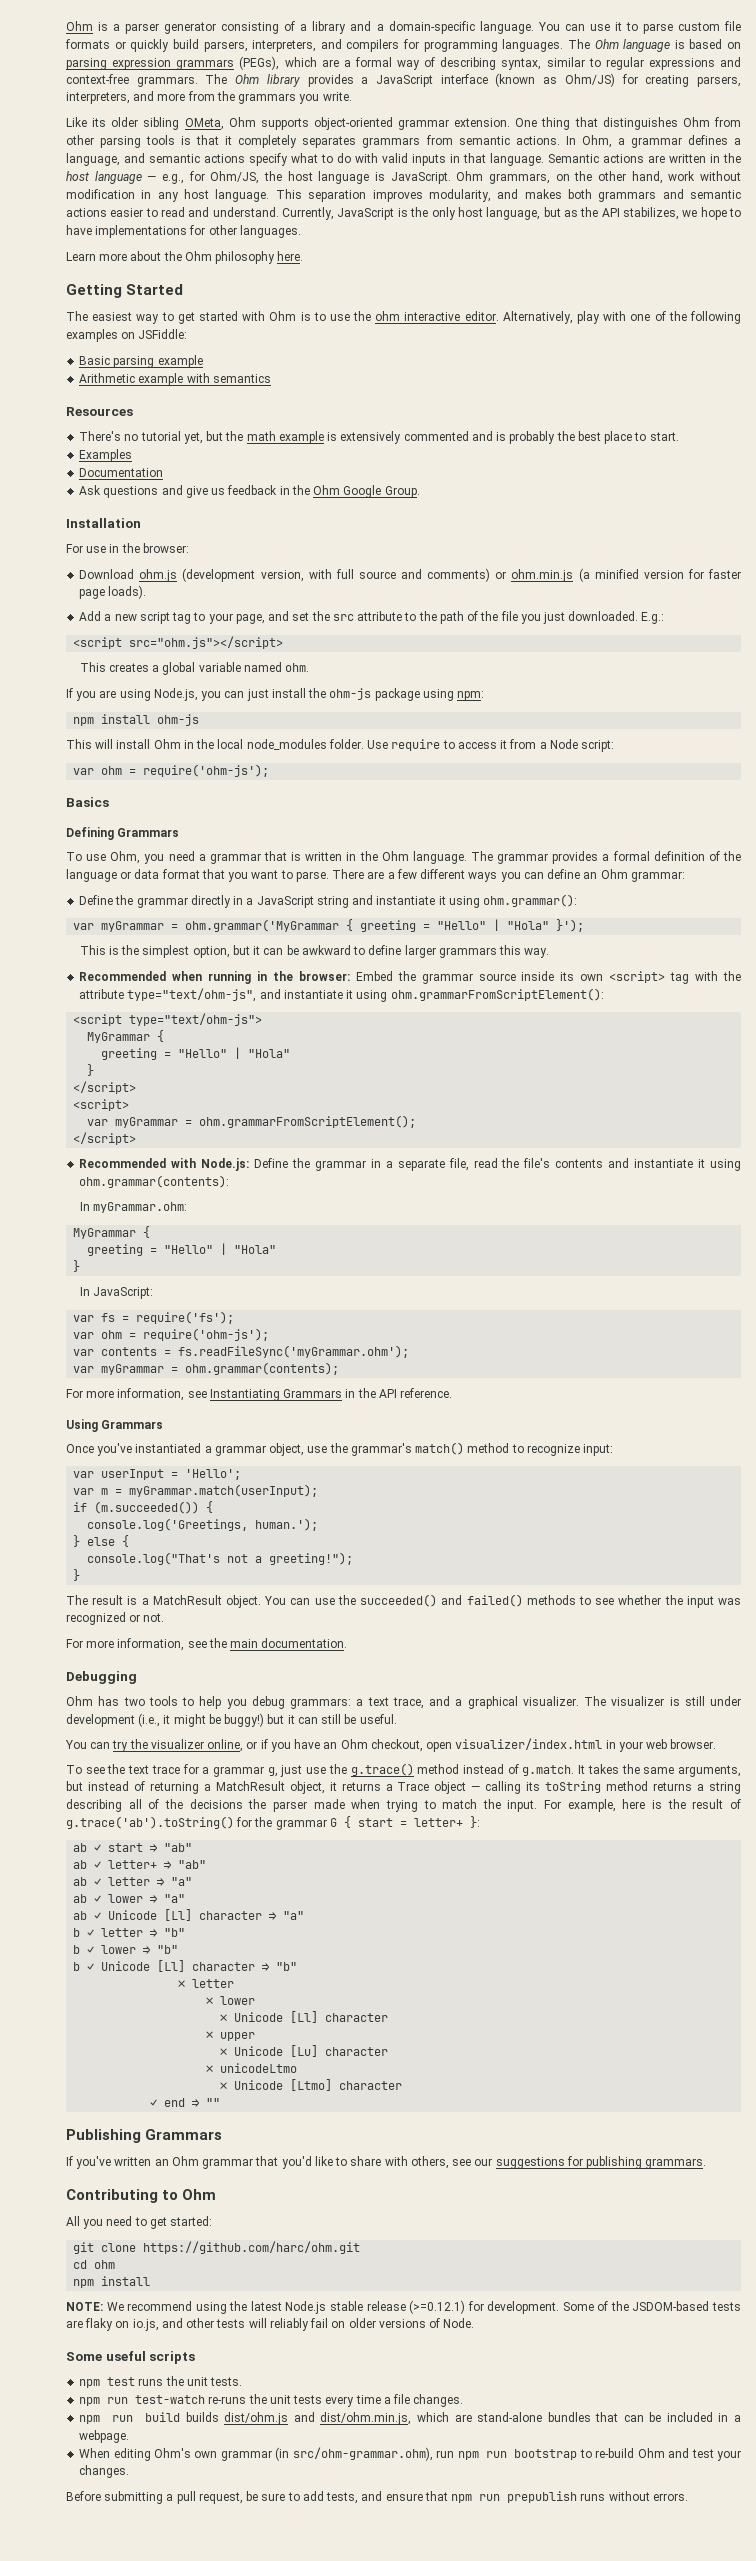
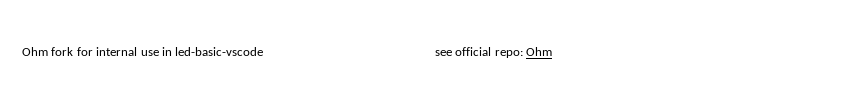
[66,21,741,34] [65,39,741,52] [66,56,741,70] [66,73,741,87] [66,91,352,104] [66,117,741,130] [66,135,741,148] [66,153,741,166] [66,171,741,184] [66,189,741,202] [66,207,742,220] [66,225,301,238] [66,251,304,264] [66,284,184,298] [66,311,741,324] [66,329,188,342] [79,355,203,368] [79,373,271,386] [66,407,133,416] [79,431,679,444] [79,449,133,462] [79,468,164,477] [79,485,420,498] [66,518,141,528] [66,543,189,553] [79,568,741,582] [79,585,147,599] [79,611,665,624] [73,636,284,649] [79,662,310,675] [66,688,485,701] [73,714,200,726] [66,739,615,752] [73,764,270,777] [66,797,109,807] [66,827,180,840] [66,851,741,864] [66,869,685,882] [79,894,578,908] [73,919,585,932] [79,945,550,958] [79,971,741,984] [79,988,604,1002] [73,1013,263,1026] [87,1030,165,1043] [101,1047,291,1060] [87,1064,95,1076] [73,1081,137,1094] [73,1099,130,1111] [87,1115,417,1128] [73,1132,137,1145] [79,1158,741,1171] [79,1175,230,1188] [79,1202,187,1213] [73,1226,151,1239] [87,1243,277,1256] [73,1260,81,1272] [79,1287,153,1299] [73,1311,235,1324] [73,1328,270,1341] [73,1345,410,1358] [73,1362,340,1375] [66,1388,453,1401] [66,1419,164,1432] [66,1442,614,1456] [73,1469,242,1480] [73,1484,319,1497] [73,1501,214,1514] [87,1518,319,1531] [73,1535,130,1547] [87,1552,354,1565] [73,1569,81,1581] [66,1594,741,1608] [66,1612,165,1625] [66,1638,348,1651] [66,1671,137,1684] [66,1696,741,1709] [66,1713,397,1727] [65,1738,717,1752] [66,1763,741,1777] [66,1781,741,1794] [66,1799,741,1812] [66,1816,480,1830] [73,1843,193,1852] [73,1860,207,1869] [73,1877,193,1886] [73,1894,186,1903] [73,1909,305,1921] [73,1928,186,1937] [73,1945,179,1954] [73,1960,298,1972] [178,1979,235,1988] [206,1996,256,2005] [220,2011,389,2023] [206,2031,256,2041] [220,2045,389,2057] [206,2063,298,2073] [220,2079,403,2091] [150,2098,221,2107] [66,2129,223,2143] [66,2156,707,2169] [66,2189,217,2203] [66,2216,213,2229] [73,2241,361,2254] [73,2260,116,2269] [73,2276,151,2288] [66,2300,741,2314] [66,2318,475,2331] [66,2351,196,2364] [79,2376,243,2388] [79,2394,464,2407] [79,2412,741,2425] [79,2430,130,2443] [79,2447,741,2461] [79,2465,130,2478] [66,2491,688,2504] Ohm is a parser generator consisting of a library and a domain-specific language. You can use it to parse custom file formats or quickly build parsers, interpreters, and compilers for programming languages. The Ohm language is based on parsing expression grammars (PEGs), which are a formal way of describing syntax, similar to regular expressions and context-free grammars. The Ohm library provides a JavaScript interface (known as Ohm/JS) for creating parsers, interpreters, and more from the grammars you write. // Like its older sibling OMeta, Ohm supports object-oriented grammar extension. One thing that distinguishes Ohm from other parsing tools is that it completely separates grammars from semantic actions. In Ohm, a grammar defines a language, and semantic actions specify what to do with valid inputs in that language. Semantic actions are written in the host language — e.g., for Ohm/JS, the host language is JavaScript. Ohm grammars, on the other hand, work without modification in any host language. This separation improves modularity, and makes both grammars and semantic actions easier to read and understand. Currently, JavaScript is the only host language, but as the API stabilizes, we hope to have implementations for other languages. // Learn more about the Ohm philosophy here. // Getting Started // The easiest way to get started with Ohm is to use the ohm interactive editor. Alternatively, play with one of the following examples on JSFiddle: // Basic parsing example // Arithmetic example with semantics // Resources // There's no tutorial yet, but the math example is extensively commented and is probably the best place to start. // Examples // Documentation // Ask questions and give us feedback in the Ohm Google Group. // Installation // For use in the browser: // Download ohm.js (development version, with full source and comments) or ohm.min.js (a minified version for faster page loads). // Add a new script tag to your page, and set the src attribute to the path of the file you just downloaded. E.g.: // <script src="ohm.js"></script> // This creates a global variable named ohm. // If you are using Node.js, you can just install the ohm-js package using npm: // npm install ohm-js // This will install Ohm in the local node_modules folder. Use require to access it from a Node script: // var ohm = require('ohm-js'); // Basics // Defining Grammars // To use Ohm, you need a grammar that is written in the Ohm language. The grammar provides a formal definition of the language or data format that you want to parse. There are a few different ways you can define an Ohm grammar: // Define the grammar directly in a JavaScript string and instantiate it using ohm.grammar(): // var myGrammar = ohm.grammar('MyGrammar { greeting = "Hello" | "Hola" }'); // This is the simplest option, but it can be awkward to define larger grammars this way. // Recommended when running in the browser: Embed the grammar source inside its own <script> tag with the attribute type="text/ohm-js", and instantiate it using ohm.grammarFromScriptElement(): // <script type="text/ohm-js"> // MyGrammar { // greeting = "Hello" | "Hola" // } // </script> // <script> // var myGrammar = ohm.grammarFromScriptElement(); // </script> // Recommended with Node.js: Define the grammar in a separate file, read the file's contents and instantiate it using ohm.grammar(contents): // In myGrammar.ohm: // MyGrammar { // greeting = "Hello" | "Hola" // } // In JavaScript: // var fs = require('fs'); // var ohm = require('ohm-js'); // var contents = fs.readFileSync('myGrammar.ohm'); // var myGrammar = ohm.grammar(contents); // For more information, see Instantiating Grammars in the API reference. // Using Grammars // Once you've instantiated a grammar object, use the grammar's match() method to recognize input: // var userInput = 'Hello'; // var m = myGrammar.match(userInput); // if (m.succeeded()) { // console.log('Greetings, human.'); // } else { // console.log("That's not a greeting!"); // } // The result is a MatchResult object. You can use the succeeded() and failed() methods to see whether the input was recognized or not. // For more information, see the main documentation. // Debugging // Ohm has two tools to help you debug grammars: a text trace, and a graphical visualizer. The visualizer is still under development (i.e., it might be buggy!) but it can still be useful. // You can try the visualizer online, or if you have an Ohm checkout, open visualizer/index.html in your web browser. // To see the text trace for a grammar g, just use the g.trace() method instead of g.match. It takes the same arguments, but instead of returning a MatchResult object, it returns a Trace object — calling its toString method returns a string describing all of the decisions the parser made when trying to match the input. For example, here is the result of g.trace('ab').toString() for the grammar G { start = letter+ }: // ab ✓ start ⇒ "ab" // ab ✓ letter+ ⇒ "ab" // ab ✓ letter ⇒ "a" // ab ✓ lower ⇒ "a" // ab ✓ Unicode [Ll] character ⇒ "a" // b ✓ letter ⇒ "b" // b ✓ lower ⇒ "b" // b ✓ Unicode [Ll] character ⇒ "b" // ✗ letter // ✗ lower // ✗ Unicode [Ll] character // ✗ upper // ✗ Unicode [Lu] character // ✗ unicodeLtmo // ✗ Unicode [Ltmo] character // ✓ end ⇒ "" // Publishing Grammars // If you've written an Ohm grammar that you'd like to share with others, see our suggestions for publishing grammars. // Contributing to Ohm // All you need to get started: // git clone https://github.com/harc/ohm.git // cd ohm // npm install // NOTE: We recommend using the latest Node.js stable release (>=0.12.1) for development. Some of the JSDOM-based tests are flaky on io.js, and other tests will reliably fail on older versions of Node. // Some useful scripts // npm test runs the unit tests. // npm run test-watch re-runs the unit tests every time a file changes. // npm run build builds dist/ohm.js and dist/ohm.min.js, which are stand-alone bundles that can be included in a webpage. // When editing Ohm's own grammar (in src/ohm-grammar.ohm), run npm run bootstrap to re-build Ohm and test your changes. // Before submitting a pull request, be sure to add tests, and ensure that npm run prepublish runs without errors. -> [22,47,264,56] [435,47,553,58] Ohm fork for internal use in led-basic-vscode // see official repo: Ohm

